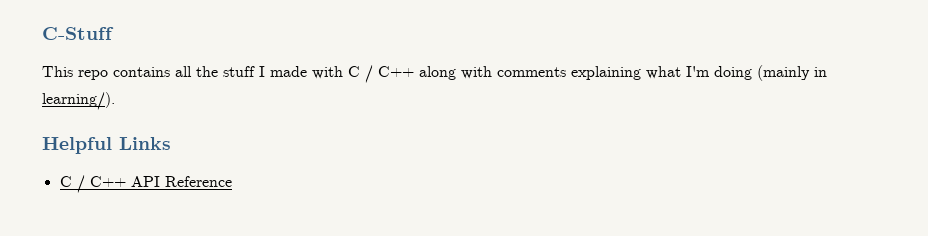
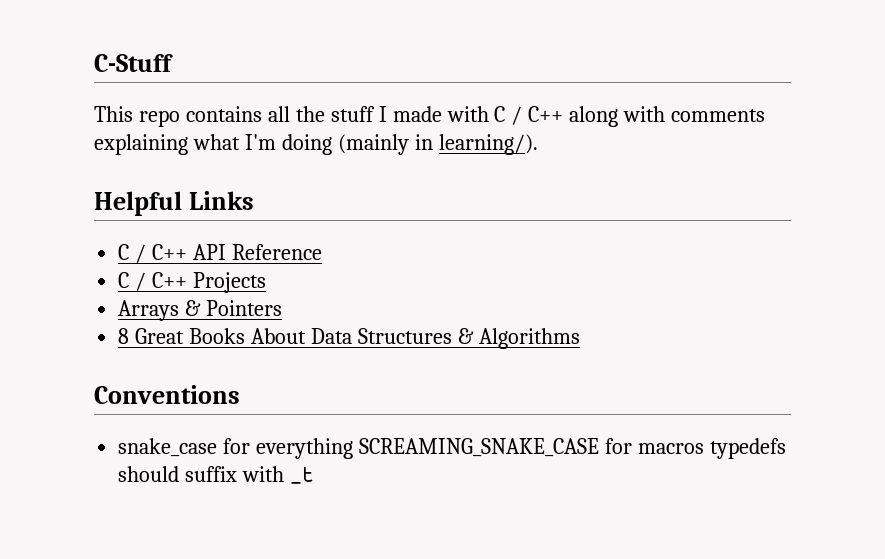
(232, 181) none -> [118,272,267,293] [118,300,283,321] [118,328,580,349] [94,385,240,404] [118,438,786,459] [118,466,315,484] // C / C++ Projects // Arrays & Pointers // 8 Great Books About Data Structures & Algorithms // Conventions // snake_case for everything SCREAMING_SNAKE_CASE for macros typedefs should suffix with _t

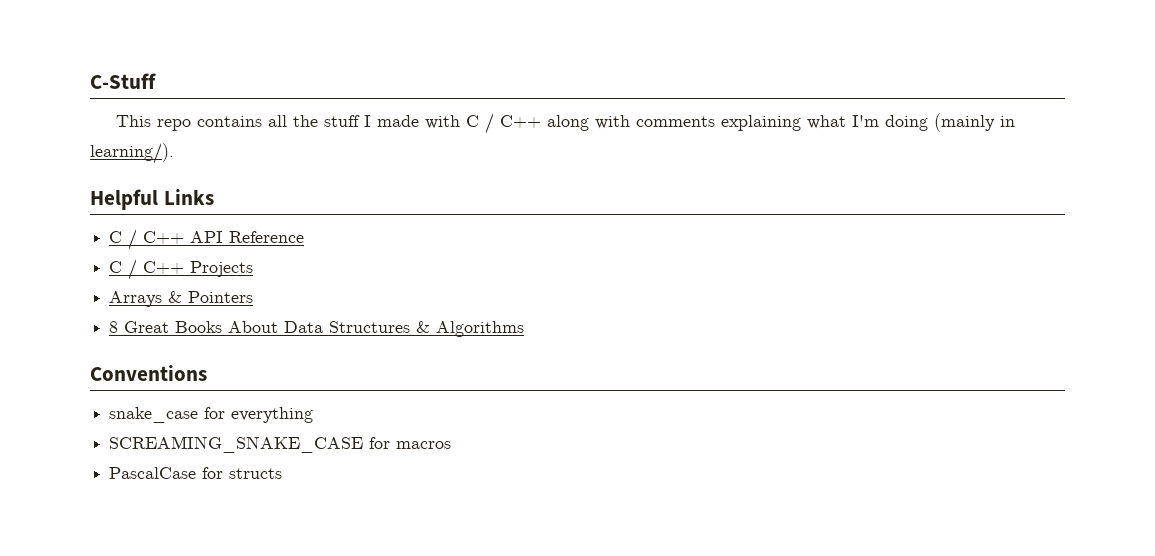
(354, 448) none -> (314, 415) //
[709,438,786,459] [118,466,315,484] typedefs should suffix with _t -> [109,467,283,479] // PascalCase for structs

